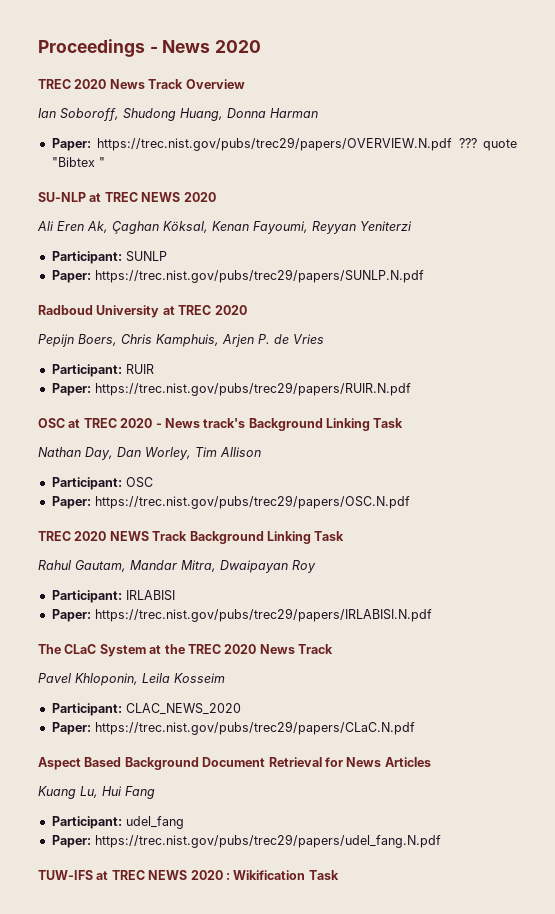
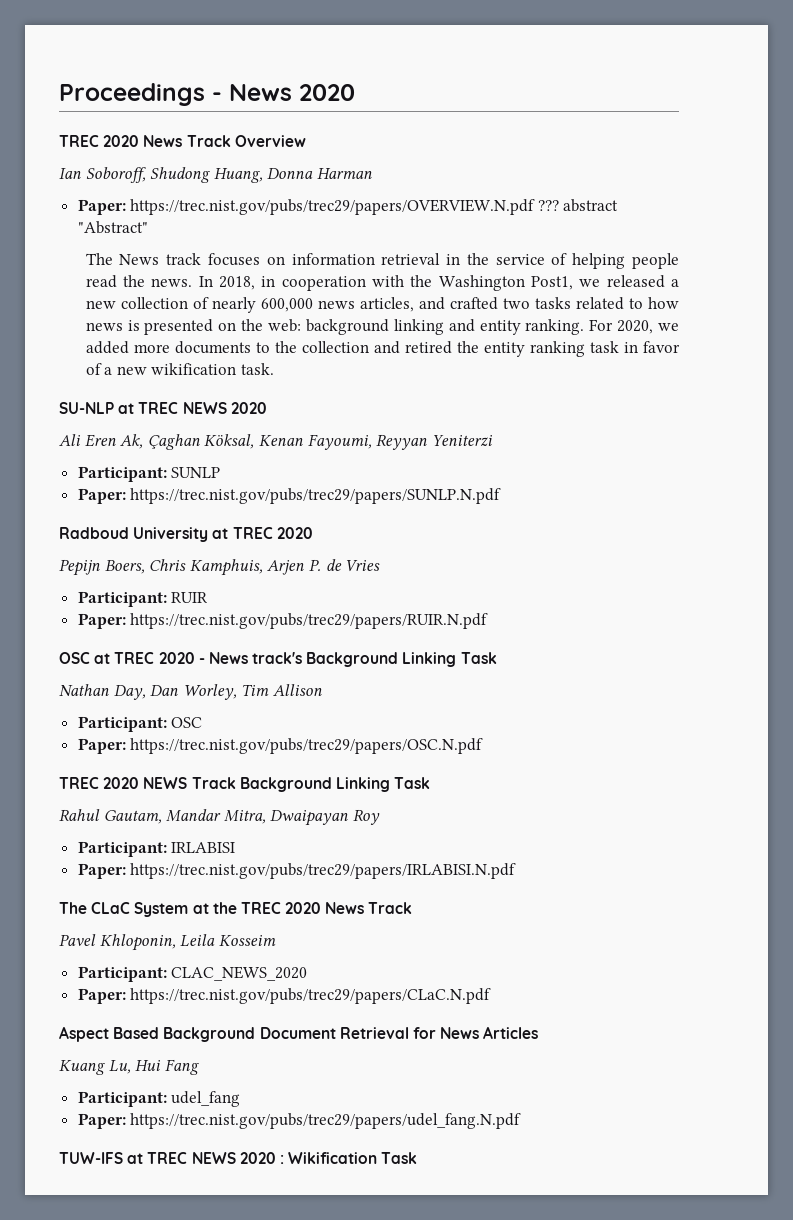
[483,139,517,151] [51,157,105,167] quote "Bibtex " -> [563,199,619,212] [77,221,148,234] [85,253,679,269] [85,275,679,291] [85,297,679,313] [85,319,679,335] [85,341,680,357] [85,363,275,375] abstract "Abstract" // The News track focuses on information retrieval in the service of helping people read the news. In 2018, in cooperation with the Washington Post1, we released a new collection of nearly 600,000 news articles, and crafted two tasks related to how news is presented on the web: background linking and entity ranking. For 2020, we added more documents to the collection and retired the entity ranking task in favor of a new wikification task.

